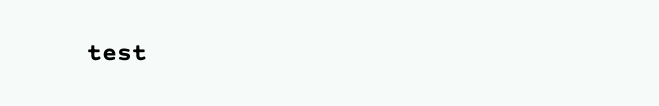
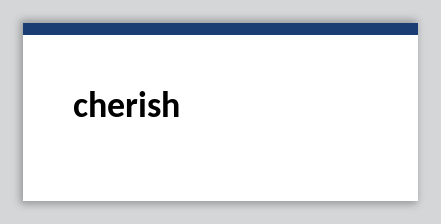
[87,45,147,61] test -> [73,91,180,117] cherish

